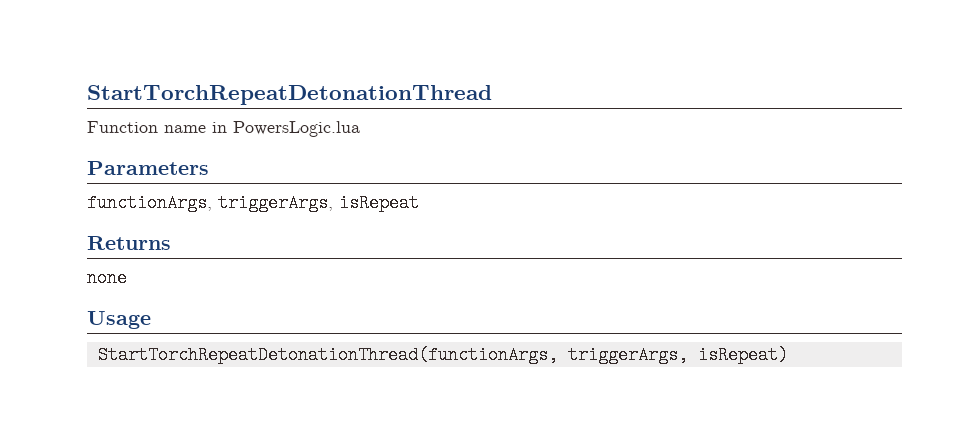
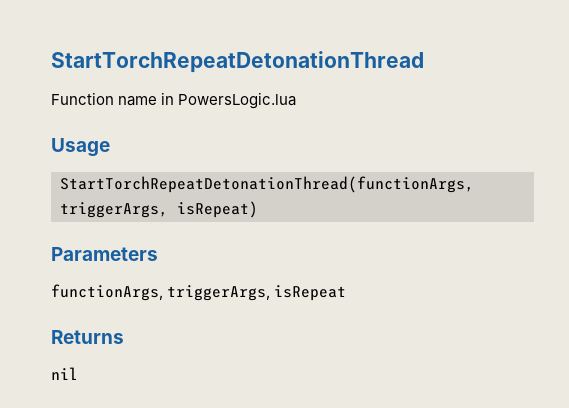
(360, 129) none -> [51,138,110,157] [60,176,474,193] [60,201,258,218] // Usage // StartTorchRepeatDetonationThread(functionArgs, triggerArgs, isRepeat)
[87,269,127,287] [87,311,151,329] [97,346,788,364] none // Usage // StartTorchRepeatDetonationThread(functionArgs, triggerArgs, isRepeat) -> [51,367,78,380] nil

